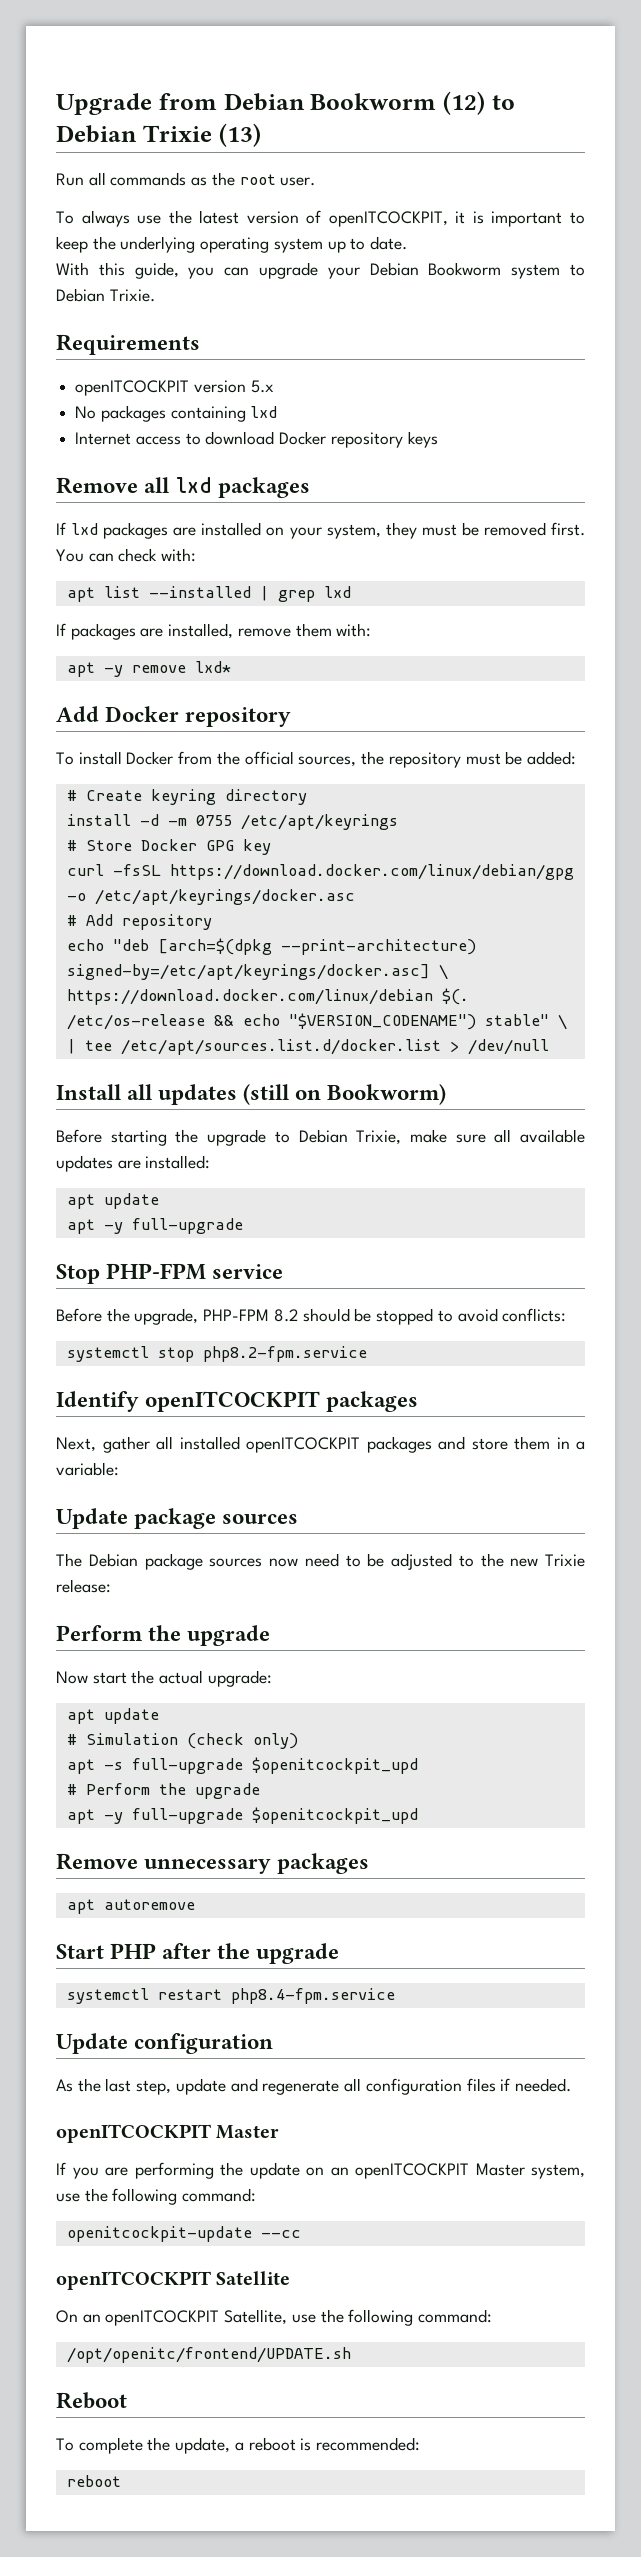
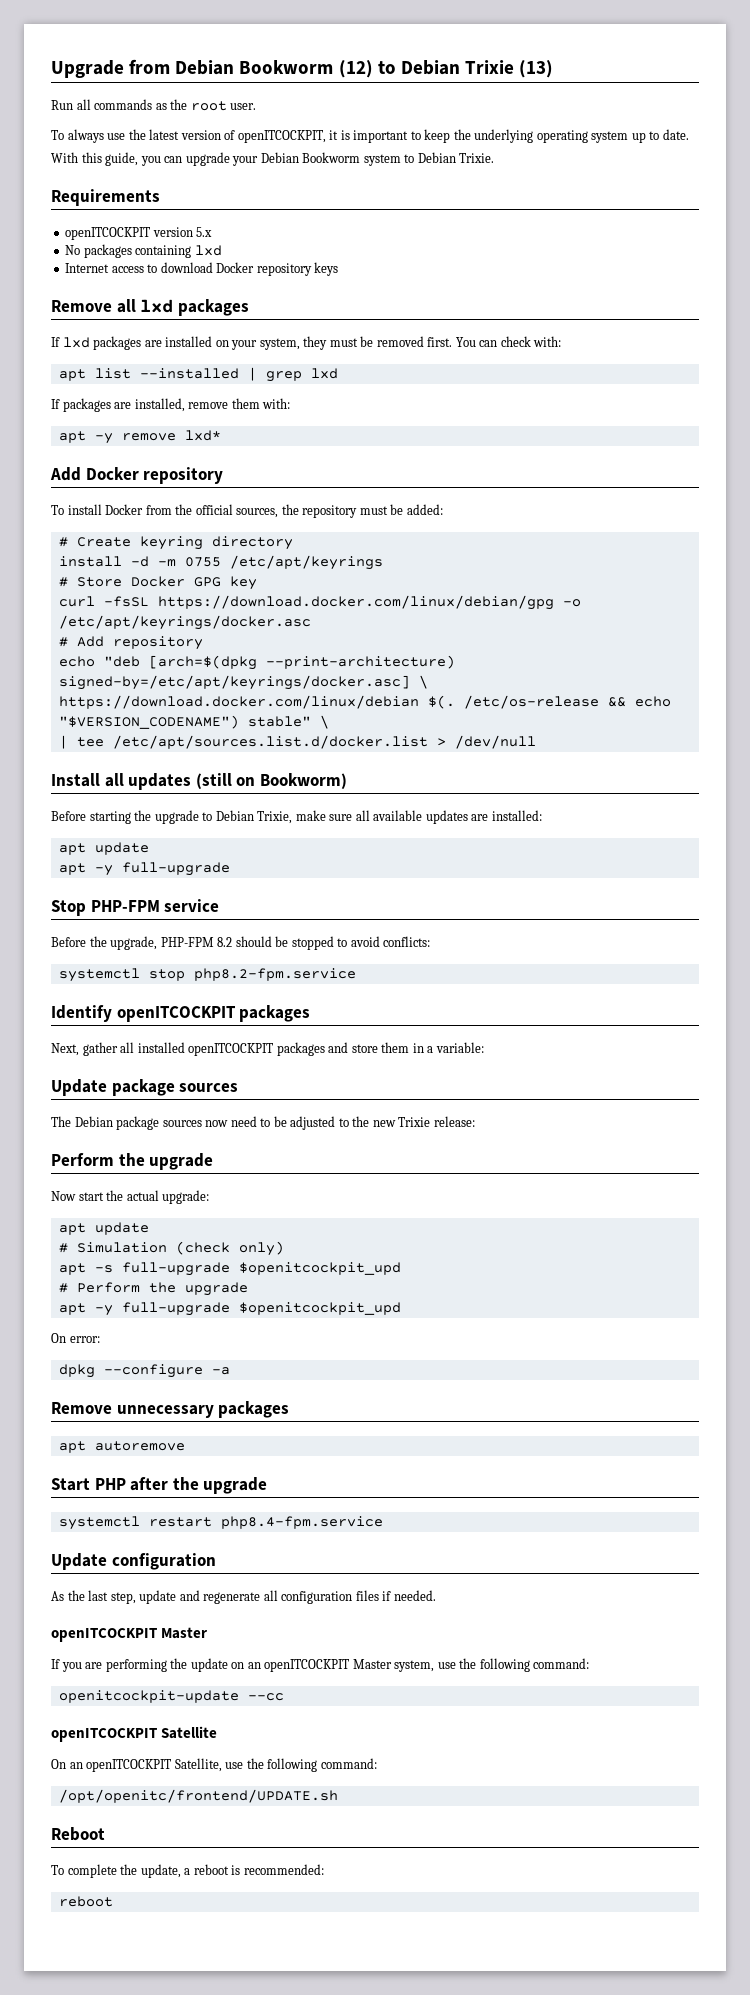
(418, 1815) none -> [51,1333,100,1343] [58,1364,230,1378] // On error: // dpkg --configure -a

